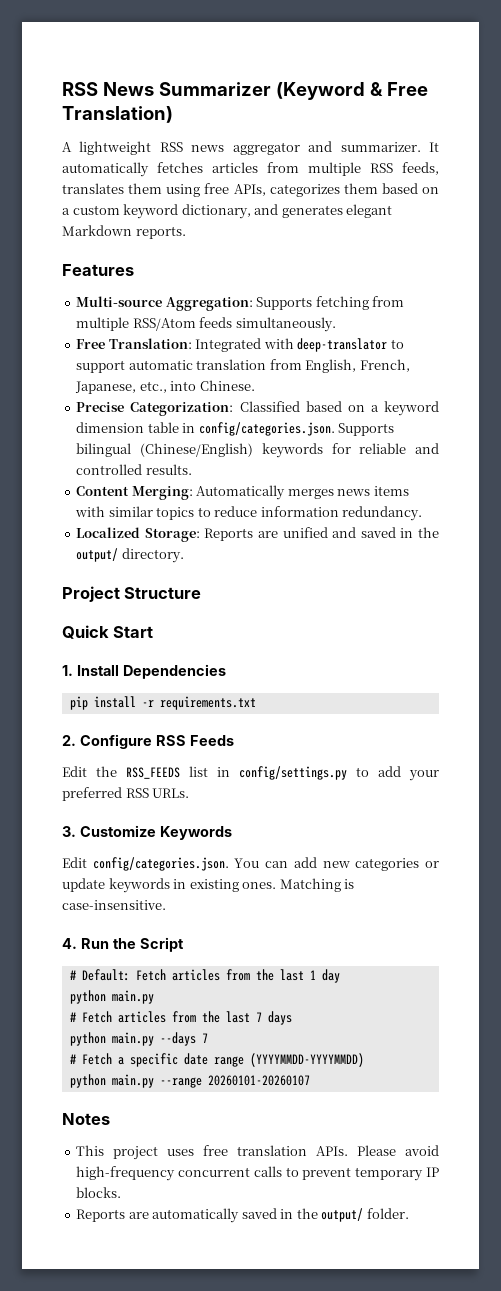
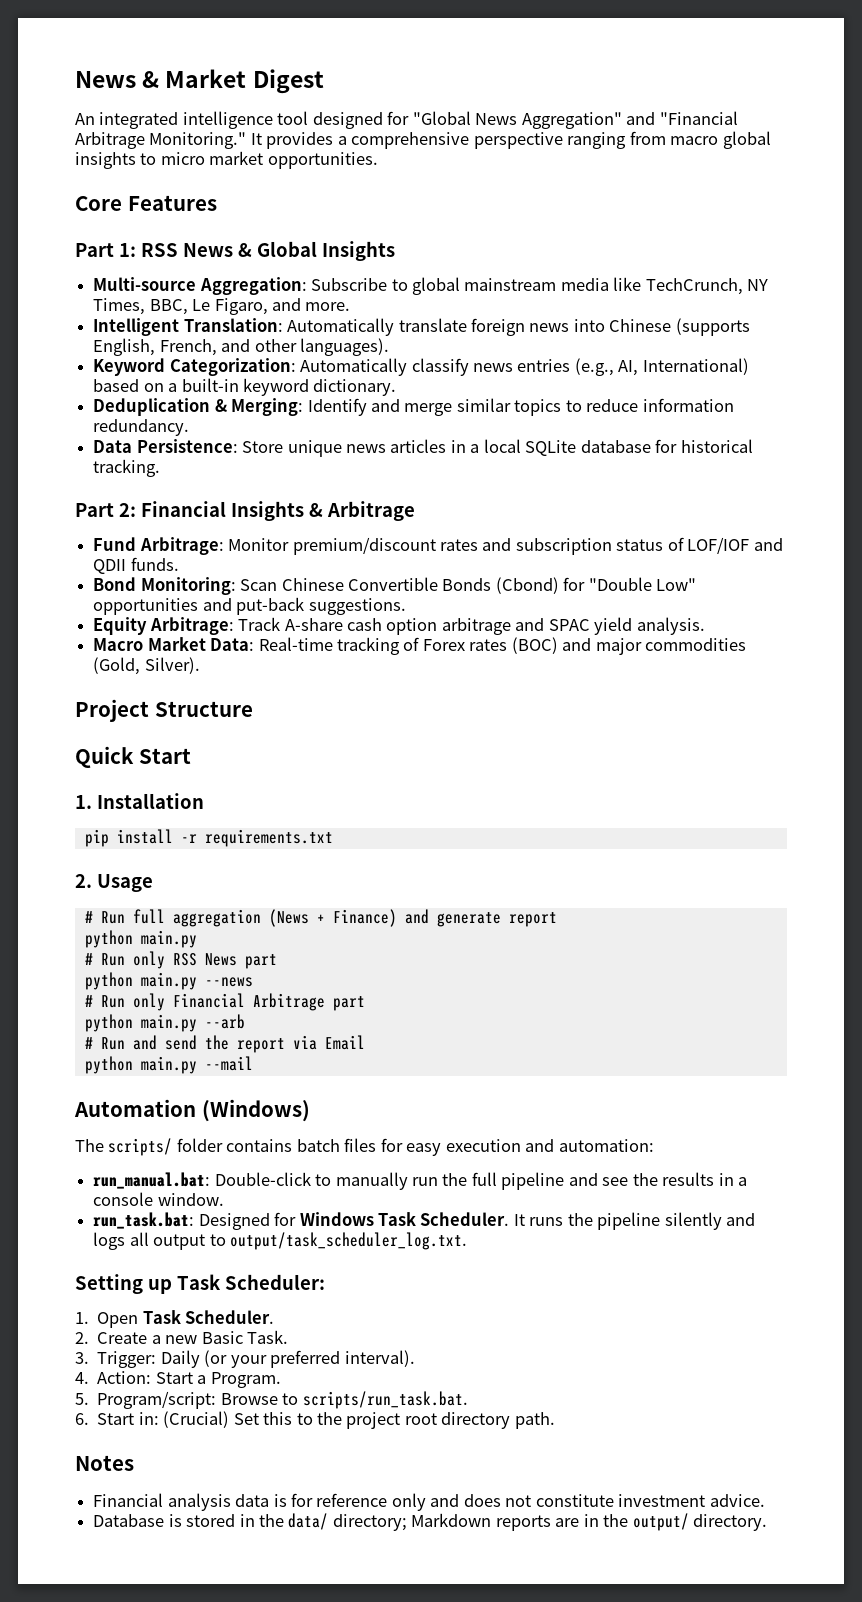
[62,82,428,100] [62,106,173,123] [62,141,440,155] [62,162,439,177] [62,183,439,197] [62,204,393,219] [62,225,186,239] [62,264,134,276] [76,296,405,311] [76,317,336,332] [76,338,404,352] [76,359,410,373] [75,380,255,394] [76,401,439,416] [76,422,395,436] [76,443,439,458] [76,464,192,475] [76,485,409,500] [75,506,106,517] RSS News Summarizer (Keyword & Free Translation) // A lightweight RSS news aggregator and summarizer. It automatically fetches articles from multiple RSS feeds, translates them using free APIs, categorizes them based on a custom keyword dictionary, and generates elegant Markdown reports. // Features // Multi-source Aggregation: Supports fetching from multiple RSS/Atom feeds simultaneously. // Free Translation: Integrated with deep-translator to support automatic translation from English, French, Japanese, etc., into Chinese. // Precise Categorization: Classified based on a keyword dimension table in config/categories.json. Supports bilingual (Chinese/English) keywords for reliable and controlled results. // Content Merging: Automatically merges news items with -> [75,69,324,94] [75,111,738,129] [75,131,771,149] [75,151,378,169] [75,195,217,211] [75,241,395,261] [93,277,769,295] [93,298,351,315] [93,318,750,336] [93,338,389,356] [93,358,749,376] [93,378,397,396] [93,398,453,416] News & Market Digest // An integrated intelligence tool designed for "Global News Aggregation" and "Financial Arbitrage Monitoring." It provides a comprehensive perspective ranging from macro global insights to micro market opportunities. // Core Features // Part 1: RSS News & Global Insights // Multi-source Aggregation: Subscribe to global mainstream media like TechCrunch, NY Times, BBC, Le Figaro, and more. // Intelligent Translation: Automatically translate foreign news into Chinese (supports English, French, and other languages). // Keyword Categorization: Automatically classify news entries (e.g., AI, International) based on a built-in keyword dictionary. // Deduplication & Merging: Identify and merge
[76,527,439,542] [76,548,184,563] Localized Storage: Reports are unified and saved in the output/ directory. -> [93,439,753,457] [93,459,161,477] [75,501,415,521] [93,537,783,555] [93,557,179,574] [93,577,697,595] [93,597,406,615] [93,617,705,635] [93,637,747,655] [93,657,200,675] Data Persistence: Store unique news articles in a local SQLite database for historical tracking. // Part 2: Financial Insights & Arbitrage // Fund Arbitrage: Monitor premium/discount rates and subscription status of LOF/IOF and QDII funds. // Bond Monitoring: Scan Chinese Convertible Bonds (Cbond) for "Double Low" opportunities and put-back suggestions. // Equity Arbitrage: Track A-share cash option arbitrage and SPAC yield analysis. // Macro Market Data: Real-time tracking of Forex rates (BOC) and major commodities (Gold, Silver).
[76,664,226,679] Install Dependencies -> [96,793,204,809] Installation
[79,734,234,749] [62,766,439,781] [62,787,190,801] [62,825,232,840] [62,857,440,871] [62,878,355,893] [62,900,166,910] [62,937,184,952] [69,969,340,983] [69,990,154,1004] [69,1011,292,1025] [69,1032,208,1046] [69,1053,364,1067] [69,1074,310,1088] [62,1113,110,1125] [76,1145,439,1160] [76,1166,439,1181] [76,1187,122,1198] [76,1208,409,1223] Configure RSS Feeds // Edit the RSS_FEEDS list in config/settings.py to add your preferred RSS URLs. // 3. Customize Keywords // Edit config/categories.json. You can add new categories or update keywords in existing ones. Matching is case-insensitive. // 4. Run the Script // # Default: Fetch articles from the last 1 day // python main.py // # Fetch articles from the last 7 days // python main.py --days 7 // # Fetch a specific date range (YYYYMMDD-YYYYMMDD) // python main.py --range 20260101-20260107 // Notes // This project uses free translation APIs. Please avoid high-frequency concurrent calls to prevent temporary IP blocks. // Reports are automatically saved in the output/ folder. -> [96,874,153,892] [84,909,557,927] [84,930,197,948] [84,951,277,969] [84,972,253,990] [84,993,365,1011] [84,1014,245,1032] [84,1035,365,1053] [84,1056,253,1074] [74,1099,310,1122] [75,1138,654,1156] [93,1172,748,1190] [93,1192,224,1206] [93,1212,756,1230] [93,1232,467,1250] [75,1274,325,1294] [75,1310,275,1328] [75,1330,289,1344] [75,1350,415,1368] [75,1371,281,1388] [75,1391,468,1409] [75,1411,555,1429] [75,1455,134,1471] [93,1493,765,1511] [93,1513,768,1531] Usage // # Run full aggregation (News + Finance) and generate report // python main.py // # Run only RSS News part // python main.py --news // # Run only Financial Arbitrage part // python main.py --arb // # Run and send the report via Email // python main.py --mail // Automation (Windows) // The scripts/ folder contains batch files for easy execution and automation: // run_manual.bat: Double-click to manually run the full pipeline and see the results in a console window. // run_task.bat: Designed for Windows Task Scheduler. It runs the pipeline silently and logs all output to output/task_scheduler_log.txt. // Setting up Task Scheduler: // 1. Open Task Scheduler. // 2. Create a new Basic Task. // 3. Trigger: Daily (or your preferred interval). // 4. Action: Start a Program. // 5. Program/script: Browse to scripts/run_task.bat. // 6. Start in: (Crucial) Set this to the project root directory path. // Notes // Financial analysis data is for reference only and does not constitute investment advice. // Database is stored in the data/ directory; Markdown reports are in the output/ directory.

